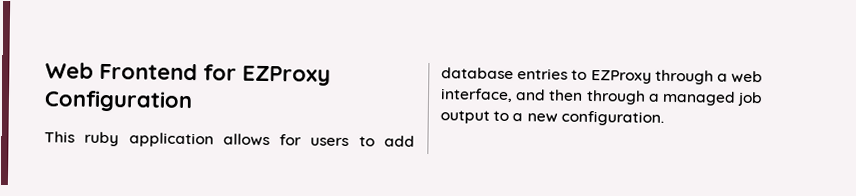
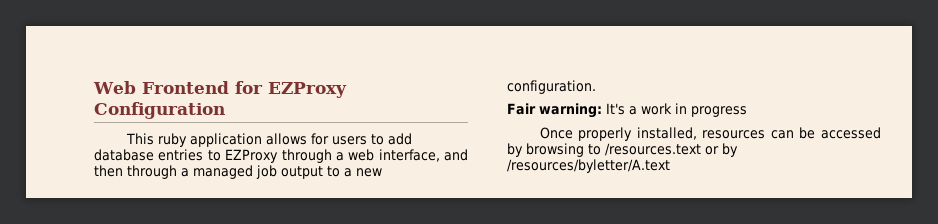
(664, 118) none -> [507,103,747,118] [539,127,881,141] [507,143,738,157] [507,159,670,173] // Fair warning: It's a work in progress // Once properly installed, resources can be accessed by browsing to /resources.text or by /resources/byletter/A.text

